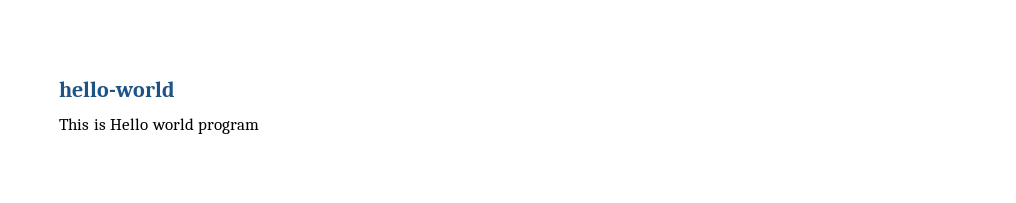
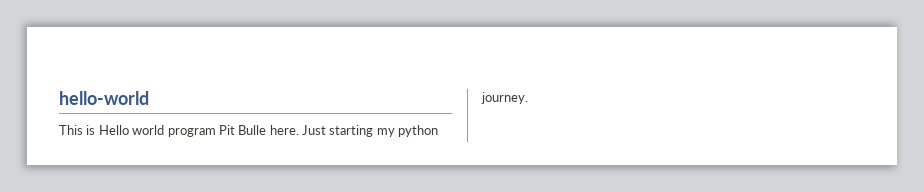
(260, 127) none -> [218,125,439,137] [481,92,528,104] Pit Bulle here. Just starting my python journey.

